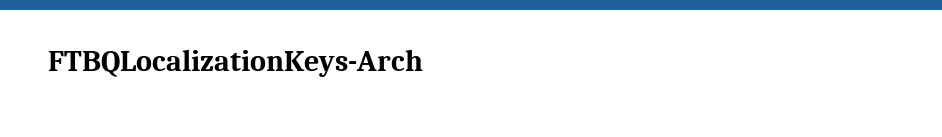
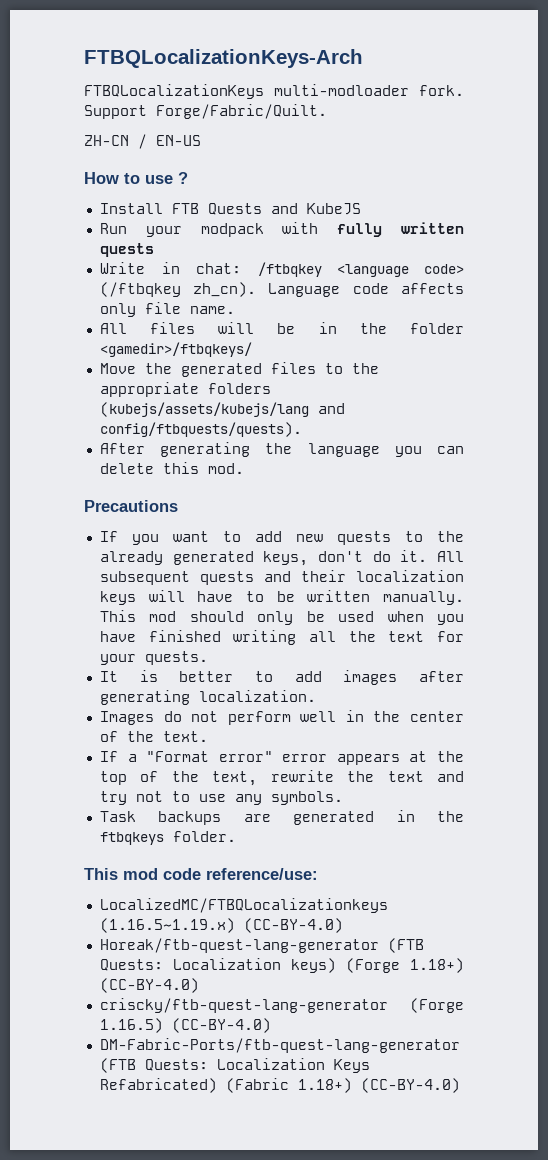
(423, 63) none -> [84,84,464,99] [84,104,327,119] [84,134,201,149] [84,172,188,184] [99,203,361,215] [99,222,464,237] [99,243,154,257] [99,262,464,277] [99,282,464,297] [99,302,235,317] [99,322,465,334] [99,342,252,357] [99,362,379,377] [99,382,271,397] [99,402,345,417] [99,422,302,437] [99,442,464,457] [99,462,244,474] [84,500,178,512] [99,531,464,545] [99,550,465,566] [99,570,464,585] [99,590,465,605] [99,610,464,625] [99,630,465,645] [99,651,208,665] [99,670,465,685] [99,690,316,705] [99,710,464,725] [99,731,208,742] [99,751,464,765] [99,770,465,786] [99,791,343,805] [99,810,465,825] [99,831,236,845] [84,868,318,880] [99,898,388,913] [99,918,343,933] [99,938,424,953] [99,958,464,973] [99,978,199,993] [99,998,464,1013] [99,1018,271,1033] [99,1038,460,1053] [99,1058,370,1073] [99,1078,460,1093] // FTBQLocalizationKeys multi-modloader fork. Support Forge/Fabric/Quilt. // ZH-CN / EN-US // How to use ? // Install FTB Quests and KubeJS // Run your modpack with fully written quests // Write in chat: /ftbqkey <language code> (/ftbqkey zh_cn). Language code affects only file name. // All files will be in the folder <gamedir>/ftbqkeys/ // Move the generated files to the appropriate folders (kubejs/assets/kubejs/lang and config/ftbquests/quests). // After generating the language you can delete this mod. // Precautions // If you want to add new quests to the already generated keys, don't do it. All subsequent quests and their localization keys will have to be written manually. This mod should only be used when you have finished writing all the text for your quests. // It is better to add images after generating localization. // Images do not perform well in the center of the text. // If a "Format error" error appears at the top of the text, rewrite the text and try not to use any symbols. // Task backups are generated in the ftbqkeys folder. // This mod code reference/use: // LocalizedMC/FTBQLocalizationkeys (1.16.5~1.19.x) (CC-BY-4.0) // Horeak/ftb-quest-lang-generator (FTB Quests: Localization keys) (Forge 1.18+) (CC-BY-4.0) // criscky/ftb-quest-lang-generator (Forge 1.16.5) (CC-BY-4.0) // DM-Fabric-Ports/ftb-quest-lang-generator (FTB Quests: Localization Keys Refabricated) (Fabric 1.18+) (CC-BY-4.0)

